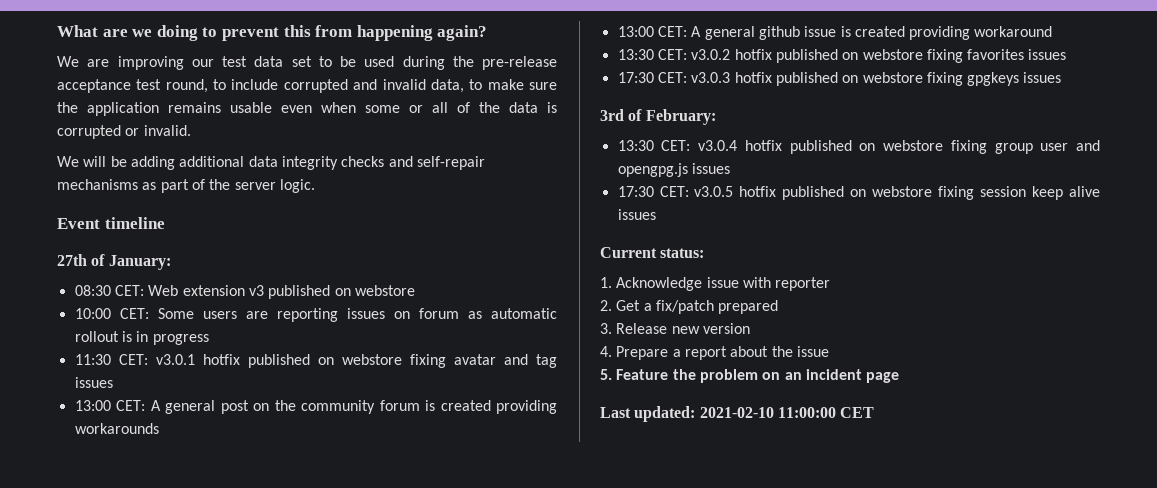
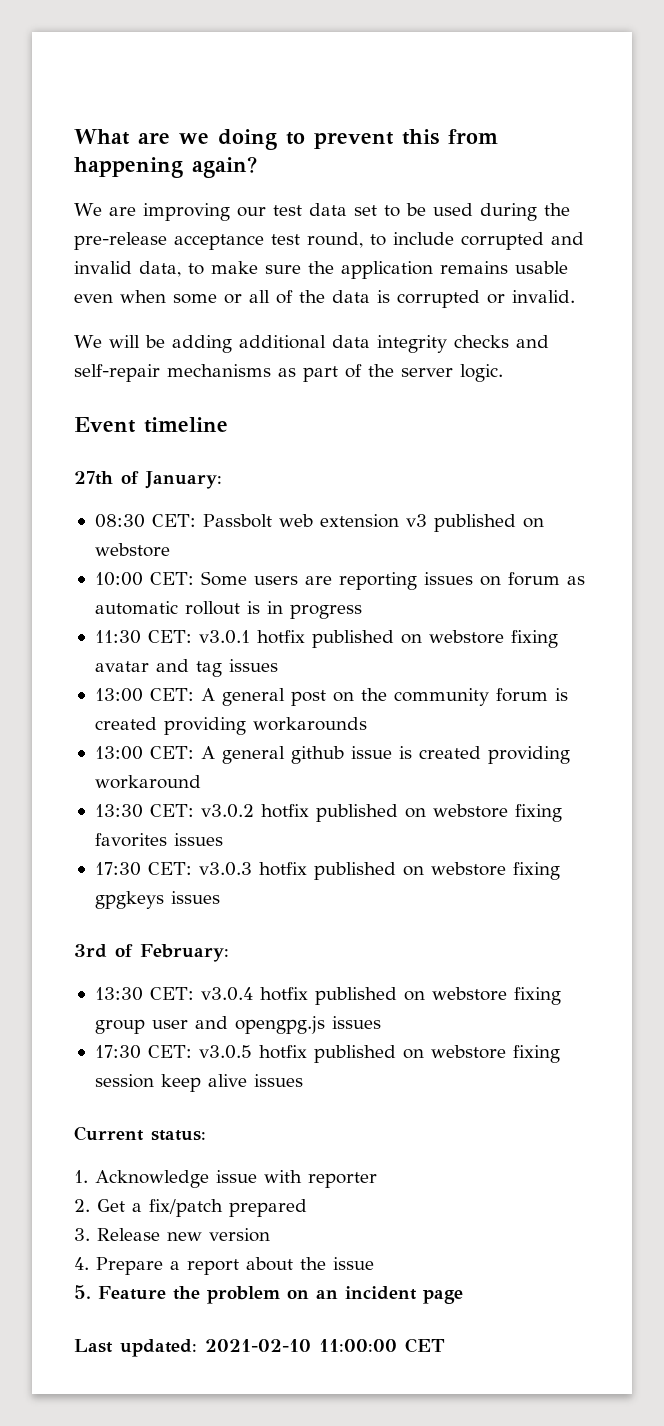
[148,285,179,296] Web -> [202,514,313,528] Passbolt web

